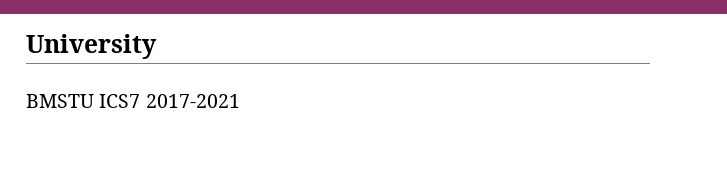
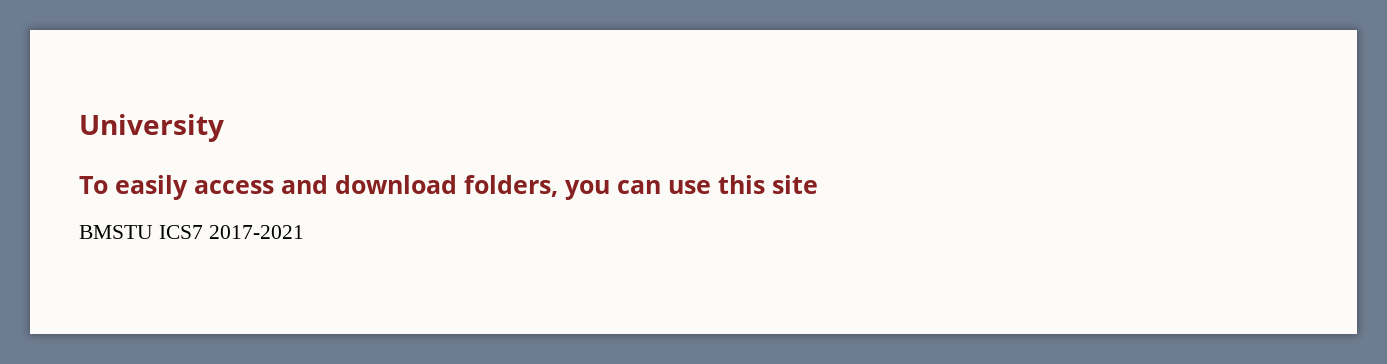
(157, 46) none -> [79,175,818,200] // To easily access and download folders, you can use this site

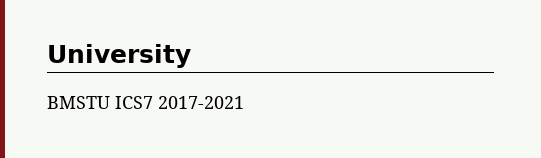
[79,175,818,200] // To easily access and download folders, you can use this site -> (191, 56) none

